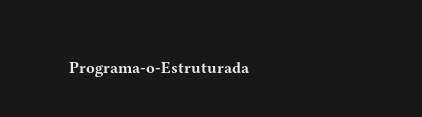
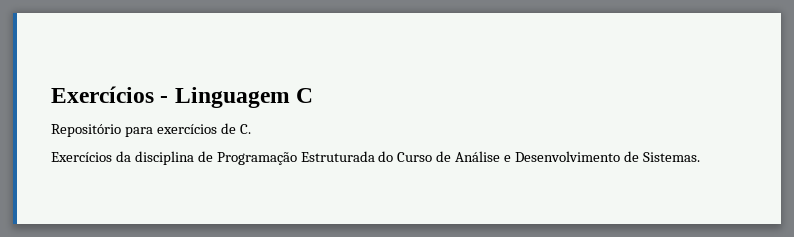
[69,61,250,77] Programa-o-Estruturada -> [51,86,314,108] [51,123,251,137] [51,151,700,165] Exercícios - Linguagem C // Repositório para exercícios de C. // Exercícios da disciplina de Programação Estruturada do Curso de Análise e Desenvolvimento de Sistemas.

